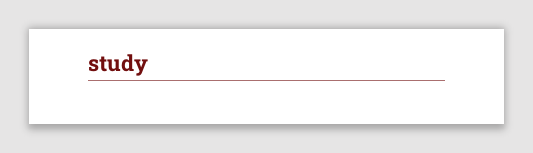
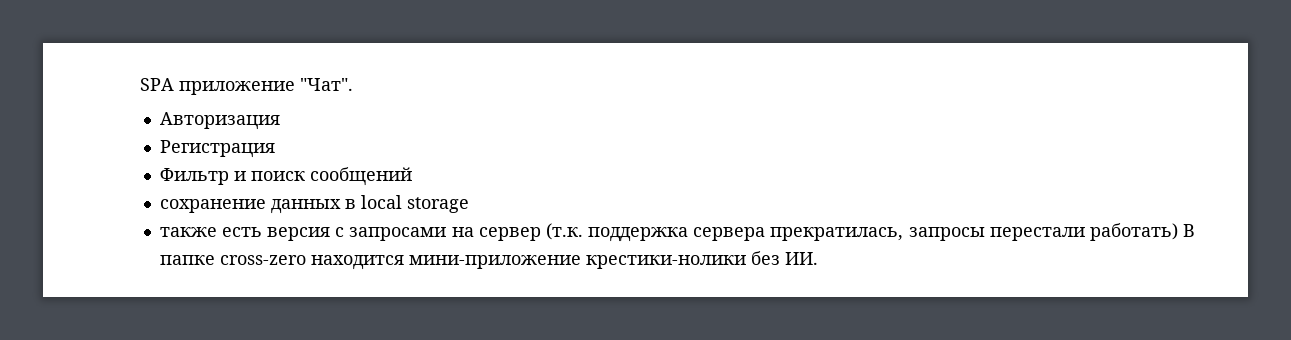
[88,54,148,76] study -> [140,78,353,95] [159,112,280,130] [159,140,275,158] [159,167,412,186] [159,195,469,214] [159,223,1195,242] [159,251,818,270] SPA приложение "Чат". // Авторизация // Регистрация // Фильтр и поиск сообщений // сохранение данных в local storage // также есть версия с запросами на сервер (т.к. поддержка сервера прекратилась, запросы перестали работать) В папке cross-zero находится мини-приложение крестики-нолики без ИИ.

